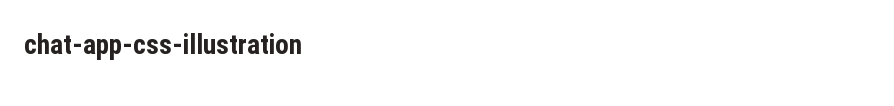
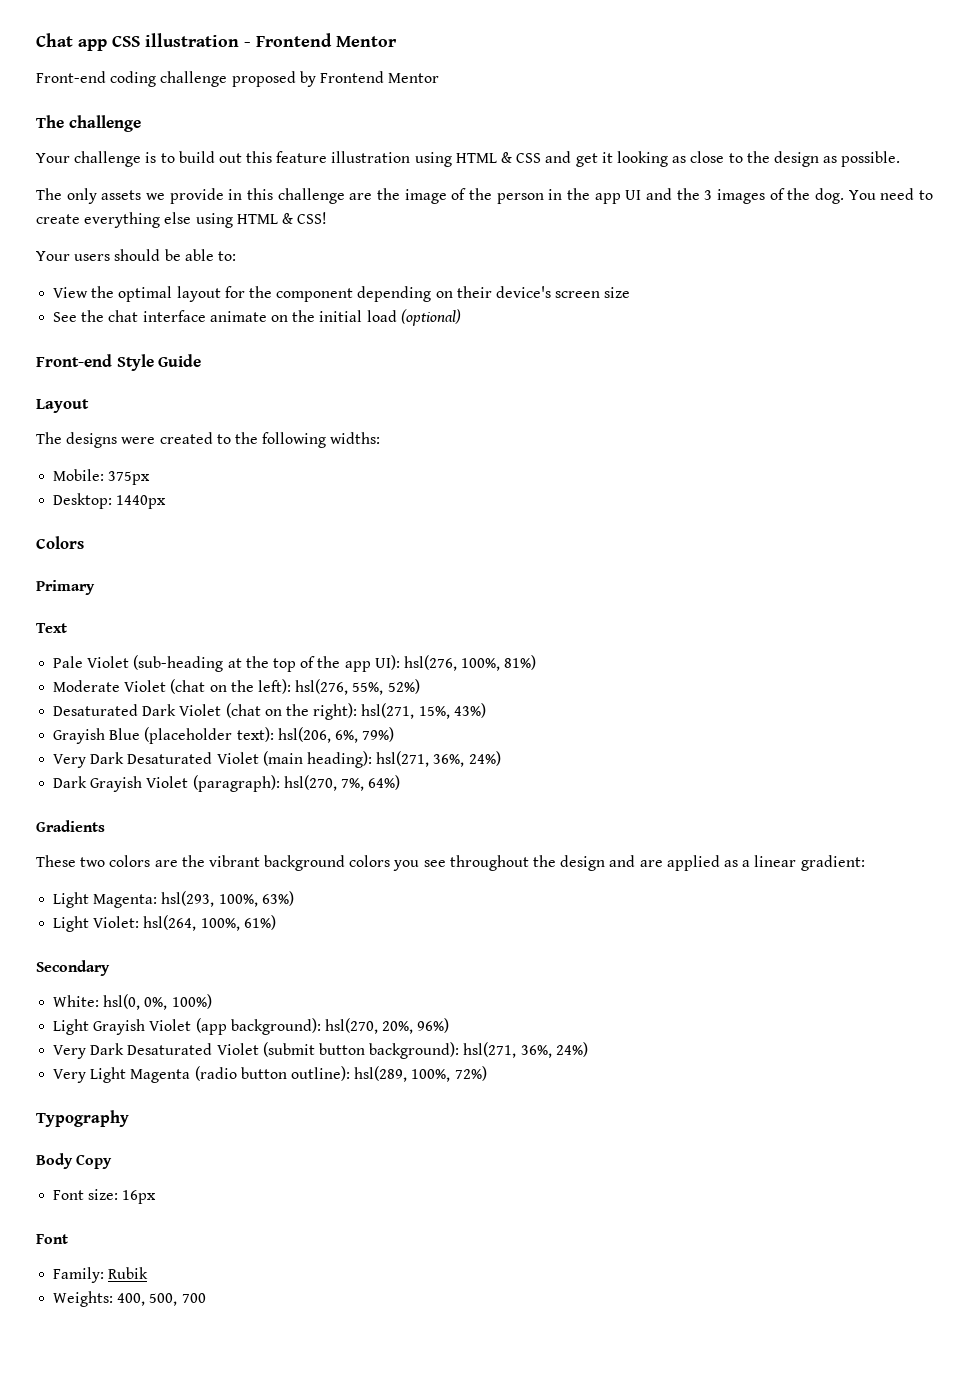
[24,33,302,60] chat-app-css-illustration -> [36,33,397,51] [36,71,440,87] [36,115,141,132] [36,151,901,167] [36,188,933,204] [36,212,328,228] [36,249,236,261] [53,286,631,302] [53,309,461,326] [36,354,202,371] [36,399,89,413] [36,432,381,448] [53,469,151,485] [53,493,167,509] [36,536,84,549] [36,580,95,595] [36,623,67,633] [53,655,537,672] [53,679,420,695] [53,703,486,720] [53,727,395,744] [53,751,501,768] [53,775,401,792] [36,820,105,832] [36,855,865,871] [53,891,294,908] [53,915,276,932] [36,960,110,976] [53,994,212,1010] [53,1018,450,1035] [53,1042,588,1059] [53,1066,487,1083] [36,1110,129,1127] [36,1153,113,1169] [53,1189,157,1204] [36,1234,68,1244] [53,1267,149,1283] [53,1291,206,1307] Chat app CSS illustration - Frontend Mentor // Front-end coding challenge proposed by Frontend Mentor // The challenge // Your challenge is to build out this feature illustration using HTML & CSS and get it looking as close to the design as possible. // The only assets we provide in this challenge are the image of the person in the app UI and the 3 images of the dog. You need to create everything else using HTML & CSS! // Your users should be able to: // View the optimal layout for the component depending on their device's screen size // See the chat interface animate on the initial load (optional) // Front-end Style Guide // Layout // The designs were created to the following widths: // Mobile: 375px // Desktop: 1440px // Colors // Primary // Text // Pale Violet (sub-heading at the top of the app UI): hsl(276, 100%, 81%) // Moderate Violet (chat on the left): hsl(276, 55%, 52%) // Desaturated Dark Violet (chat on the right): hsl(271, 15%, 43%) // Grayish Blue (placeholder text): hsl(206, 6%, 79%) // Very Dark Desaturated Violet (main heading): hsl(271, 36%, 24%) // Dark Grayish Violet (paragraph): hsl(270, 7%, 64%) // Gradients // These two colors are the vibrant background colors you see throughout the design and are applied as a linear gradient: // Light Magenta: hsl(293, 100%, 63%) // Light Violet: hsl(264, 100%, 61%) // Secondary // White: hsl(0, 0%, 100%) // Light Grayish Violet (app background): hsl(270, 20%, 96%) // Very Dark Desaturated Violet (submit button background): hsl(271, 36%, 24%) // Very Light Magenta (radio button outline): hsl(289, 100%, 72%) // Typography // Body Copy // Font size: 16px // Font // Family: Rubik // Weights: 400, 500, 700

